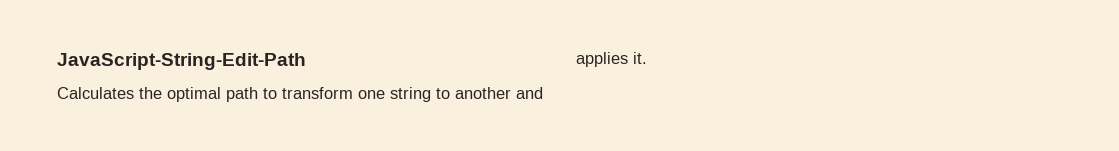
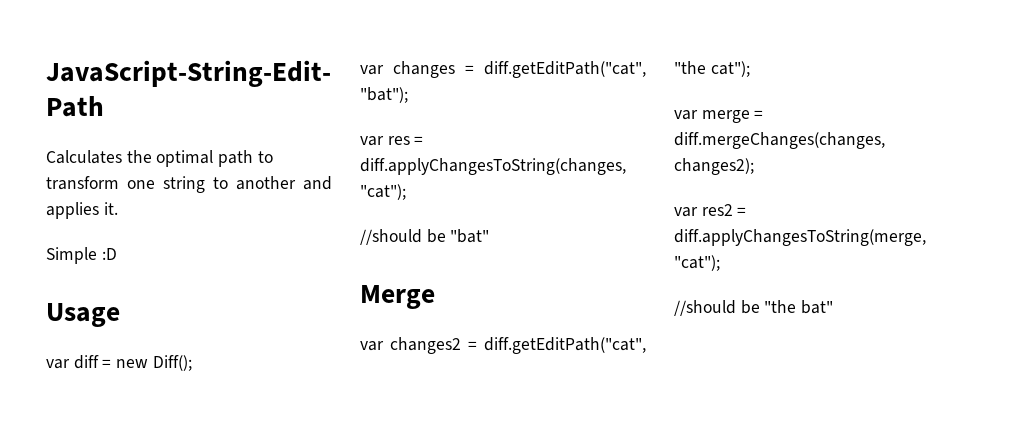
(647, 58) none -> [46,247,117,264] [46,303,120,327] [46,355,192,371] [360,61,646,78] [360,87,408,103] [360,136,424,146] [360,158,626,175] [360,184,406,200] [360,229,490,245] [360,285,435,309] [360,337,646,354] [674,61,750,77] [674,110,764,123] [674,132,885,149] [674,158,754,175] [674,204,747,217] [674,229,926,246] [674,255,720,271] [674,300,834,316] // Simple :D // Usage // var diff = new Diff(); // var changes = diff.getEditPath("cat", "bat"); // var res = diff.applyChangesToString(changes, "cat"); // //should be "bat" // Merge // var changes2 = diff.getEditPath("cat", "the cat"); // var merge = diff.mergeChanges(changes, changes2); // var res2 = diff.applyChangesToString(merge, "cat"); // //should be "the bat"

